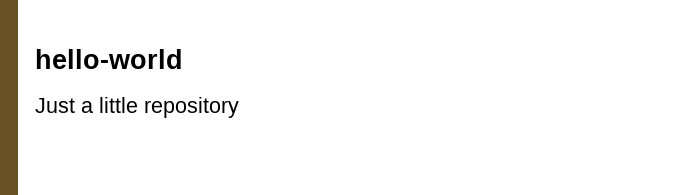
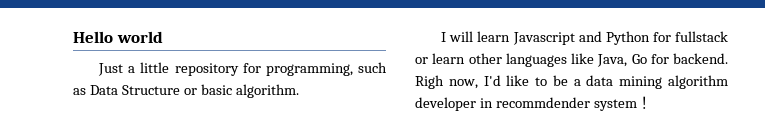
[35,49,183,69] hello-world -> [73,31,163,43] Hello world
(239, 107) none -> [242,62,387,76] [73,84,299,98] [441,31,728,45] [415,53,728,67] [415,75,728,89] [415,96,652,111] for programming, such as Data Structure or basic algorithm. // I will learn Javascript and Python for fullstack or learn other languages like Java, Go for backend. Righ now, I'd like to be a data mining algorithm developer in recommdender system！

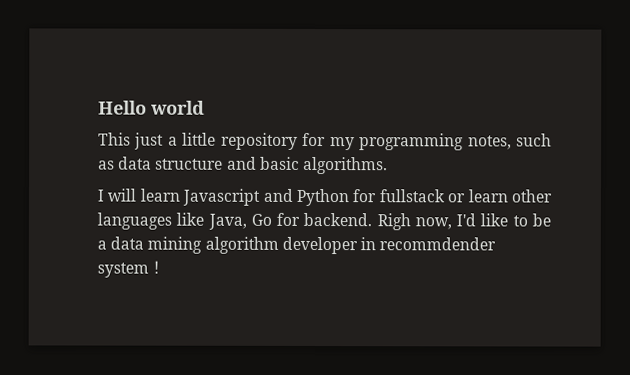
[98,63,124,76] Just -> [98,132,165,150] This just
[265,62,387,76] [73,84,299,98] programming, such as Data Structure or basic algorithm. -> [329,133,552,151] [98,156,388,175] my programming notes, such as data structure and basic algorithms.

